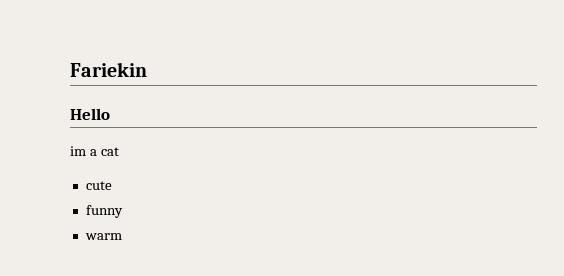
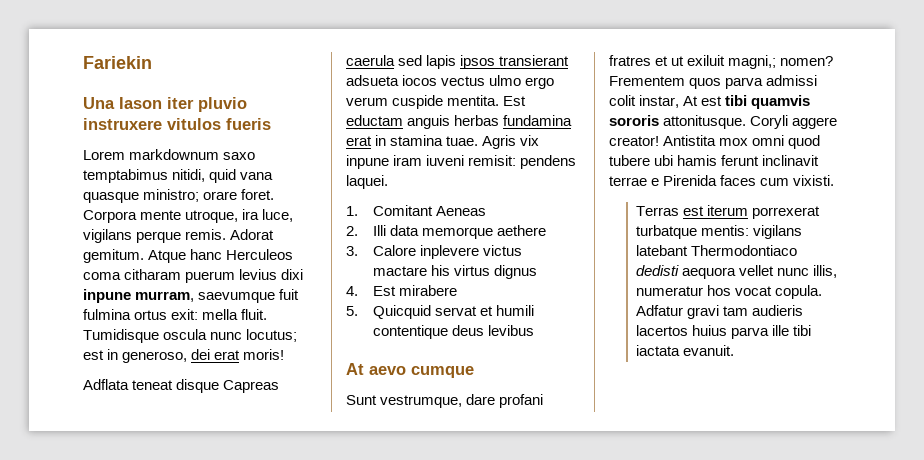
[70,108,110,120] [70,146,119,156] [85,181,112,190] [85,205,123,218] [84,233,122,240] Hello // im a cat // cute // funny // warm -> [83,97,247,112] [83,118,271,130] [83,149,256,160] [83,169,274,183] [83,189,275,203] [83,209,294,223] [83,229,275,243] [83,249,294,263] [83,269,304,283] [83,289,300,303] [83,309,268,320] [83,329,298,343] [83,349,285,363] [83,379,280,393] [346,55,570,69] [346,75,555,89] [346,95,527,109] [346,115,573,129] [346,135,540,149] [346,155,577,169] [346,175,388,189] [346,205,487,216] [346,225,547,239] [346,245,523,259] [373,265,538,279] [346,285,458,296] [346,305,535,319] [373,325,535,339] [346,363,474,378] [346,394,544,408] [609,55,834,69] [609,75,818,89] [609,95,811,109] [609,115,838,129] [609,135,821,149] [609,155,820,166] [609,175,835,186] [636,205,821,219] [636,225,803,239] [636,245,798,256] [636,265,838,279] [636,285,823,299] [636,305,804,319] [636,325,812,339] [636,345,735,356] Una Iason iter pluvio instruxere vitulos fueris // Lorem markdownum saxo temptabimus nitidi, quid vana quasque ministro; orare foret. Corpora mente utroque, ira luce, vigilans perque remis. Adorat gemitum. Atque hanc Herculeos coma citharam puerum levius dixi inpune murram, saevumque fuit fulmina ortus exit: mella fluit. Tumidisque oscula nunc locutus; est in generoso, dei erat moris! // Adflata teneat disque Capreas caerula sed lapis ipsos transierant adsueta iocos vectus ulmo ergo verum cuspide mentita. Est eductam anguis herbas fundamina erat in stamina tuae. Agris vix inpune iram iuveni remisit: pendens laquei. // 1. Comitant Aeneas // 2. Illi data memorque aethere // 3. Calore inplevere victus mactare his virtus dignus // 4. Est mirabere // 5. Quicquid servat et humili contentique deus levibus // At aevo cumque // Sunt vestrumque, dare profani fratres et ut exiluit magni,; nomen? Frementem quos parva admissi colit instar, At est tibi quamvis sororis attonitusque. Coryli aggere creator! Antistita mox omni quod tubere ubi hamis ferunt inclinavit terrae e Pirenida faces cum vixisti. // Terras est iterum porrexerat turbatque mentis: vigilans latebant Thermodontiaco dedisti aequora vellet nunc illis, numeratur hos vocat copula. Adfatur gravi tam audieris lacertos huius parva ille tibi iactata evanuit.

